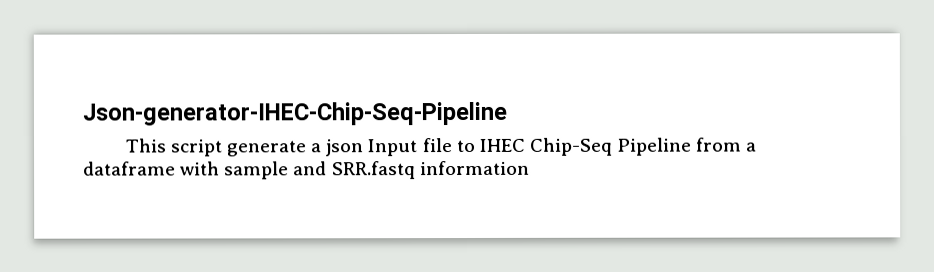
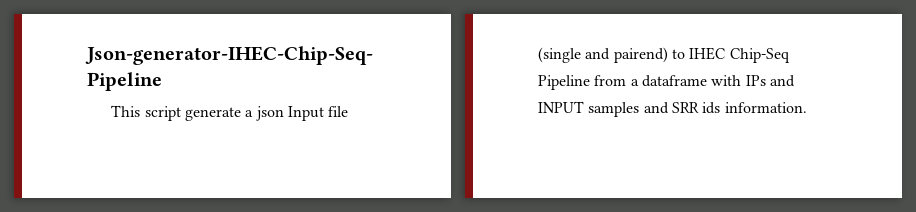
(453, 145) none -> [538,47,668,63] (single and pairend)
[224,160,530,180] sample and SRR.fastq information -> [745,75,795,87] [538,101,807,117] IPs and INPUT samples and SRR ids information.

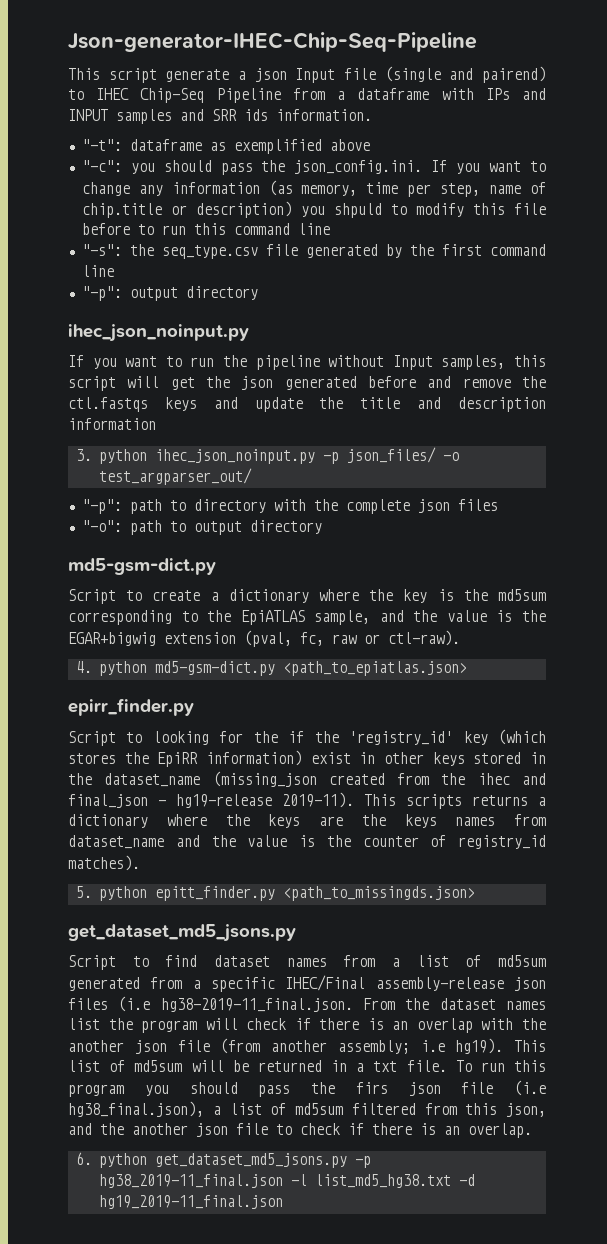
(807, 107) none -> [81,139,370,154] [81,160,546,175] [81,180,546,197] [81,201,546,218] [81,223,330,235] [81,244,546,259] [81,265,114,277] [81,286,258,301] [68,324,249,342] [68,355,546,370] [68,376,546,391] [68,397,546,412] [68,418,156,430] [75,447,459,464] [98,468,252,485] [81,499,498,514] [81,520,322,535] [68,558,216,575] [68,589,546,604] [68,610,546,625] [68,630,460,647] [75,661,467,676] [68,698,194,716] [68,729,547,746] [68,750,546,767] [68,771,546,787] [68,792,546,809] [68,814,546,828] [68,835,546,849] [68,855,140,871] [75,886,475,901] [68,924,296,942] [68,955,546,970] [68,975,546,992] [68,996,546,1012] [68,1018,546,1033] [68,1038,546,1054] [68,1060,547,1072] [68,1080,546,1097] [68,1101,546,1117] [68,1123,532,1138] [75,1152,371,1168] [98,1174,475,1188] [98,1195,283,1209] // "-t": dataframe as exemplified above // "-c": you should pass the json_config.ini. If you want to change any information (as memory, time per step, name of chip.title or description) you shpuld to modify this file before to run this command line // "-s": the seq_type.csv file generated by the first command line // "-p": output directory // ihec_json_noinput.py // If you want to run the pipeline without Input samples, this script will get the json generated before and remove the ctl.fastqs keys and update the title and description information // 3. python ihec_json_noinput.py -p json_files/ -o test_argparser_out/ // "-p": path to directory with the complete json files // "-o": path to output directory // md5-gsm-dict.py // Script to create a dictionary where the key is the md5sum corresponding to the EpiATLAS sample, and the value is the EGAR+bigwig extension (pval, fc, raw or ctl-raw). // 4. python md5-gsm-dict.py <path_to_epiatlas.json> // epirr_finder.py // Script to looking for the if the 'registry_id' key (which stores the EpiRR information) exist in other keys stored in the dataset_name (missing_json created from the ihec and final_json - hg19-release 2019-11). This scripts returns a dictionary where the keys are the keys names from dataset_name and the value is the counter of registry_id matches). // 5. python epitt_finder.py <path_to_missingds.json> // get_dataset_md5_jsons.py // Script to find dataset names from a list of md5sum generated from a specific IHEC/Final assembly-release json files (i.e hg38-2019-11_final.json. From the dataset names list the program will check if there is an overlap with the another json file (from another assembly; i.e hg19). This list of md5sum will be returned in a txt file. To run this program you should pass the firs json file (i.e hg38_final.json), a list of md5sum filtered from this json, and the another json file to check if there is an overlap. // 6. python get_dataset_md5_jsons.py -p hg38_2019-11_final.json -l list_md5_hg38.txt -d hg19_2019-11_final.json

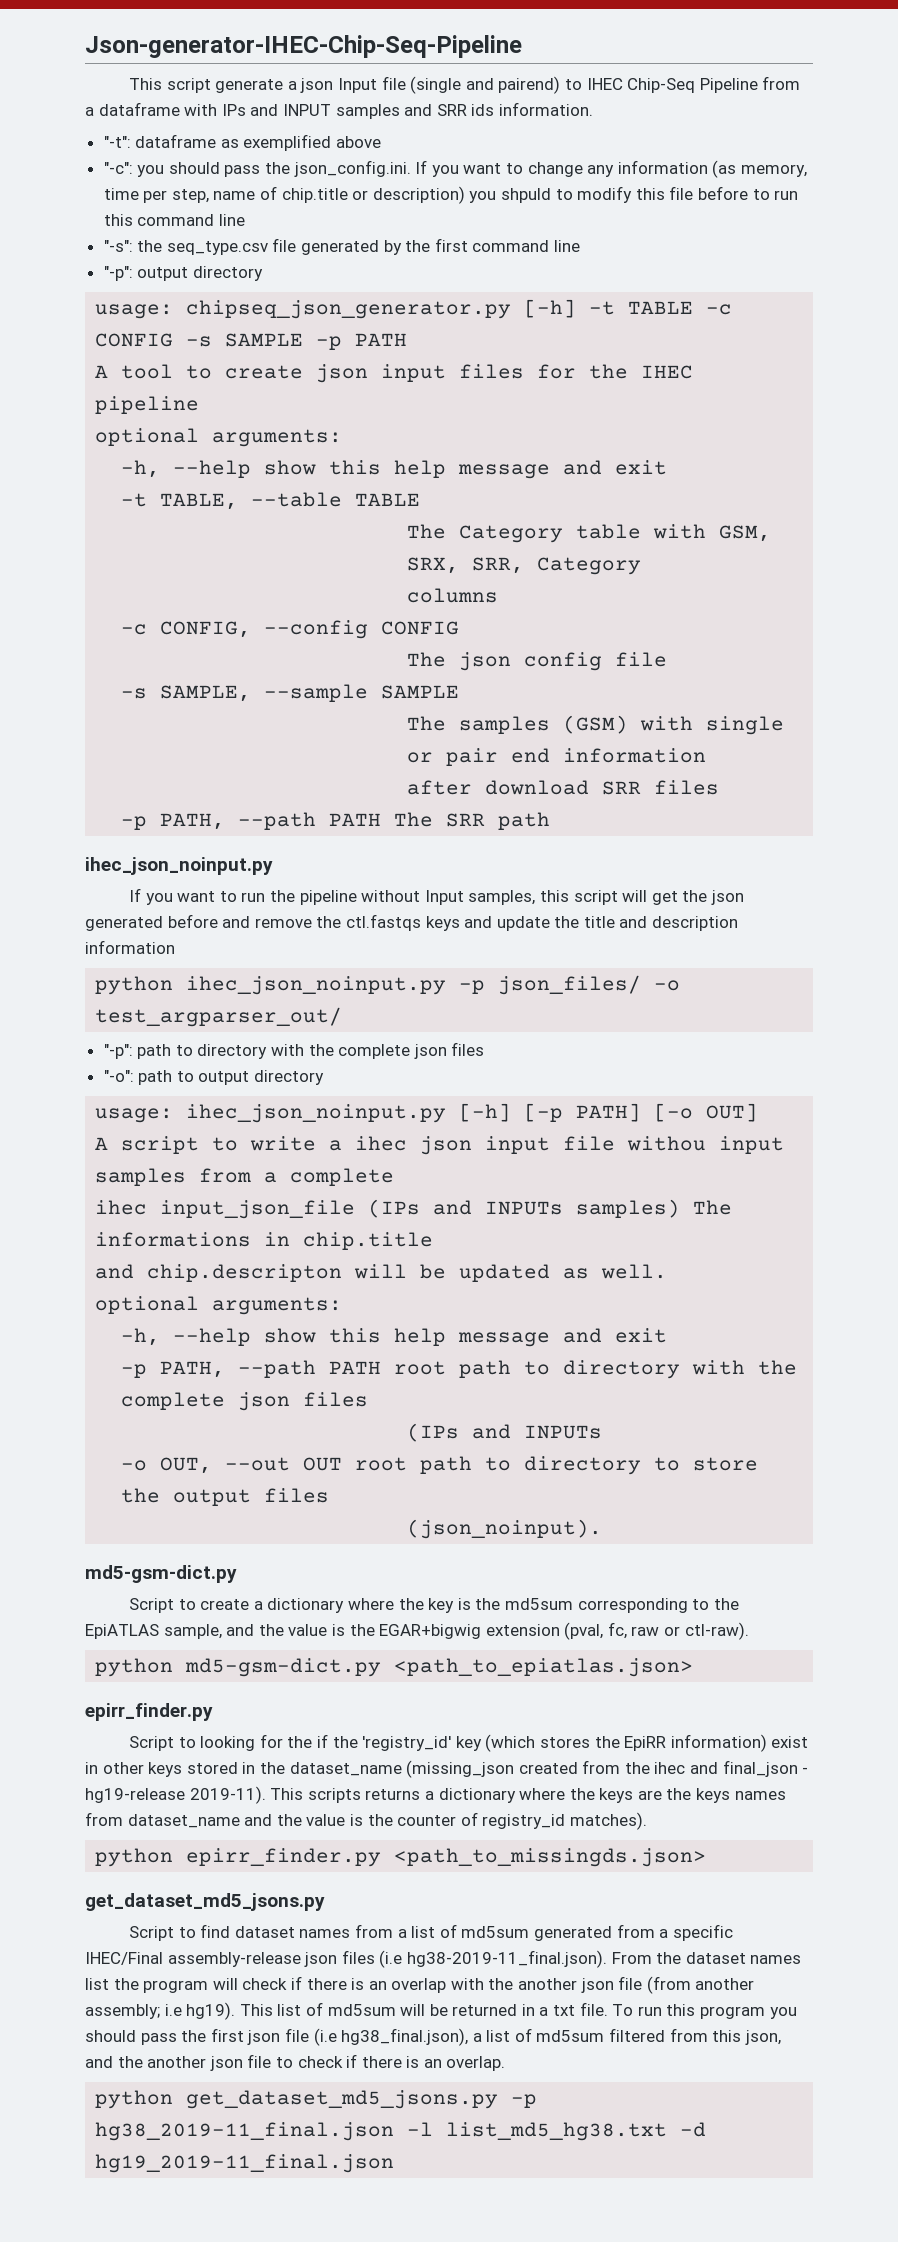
(258, 293) none -> [95,299,733,319] [95,333,408,350] [95,364,694,383] [95,396,200,414] [95,428,343,447] [121,460,668,479] [121,492,421,510] [407,524,772,543] [407,557,642,575] [407,588,499,603] [121,620,460,639] [407,652,668,671] [121,684,460,702] [407,715,785,735] [407,748,707,766] [407,780,720,795] [121,812,551,830] // usage: chipseq_json_generator.py [-h] -t TABLE -c CONFIG -s SAMPLE -p PATH // A tool to create json input files for the IHEC pipeline // optional arguments: // -h, --help show this help message and exit // -t TABLE, --table TABLE // The Category table with GSM, SRX, SRR, Category // columns // -c CONFIG, --config CONFIG // The json config file // -s SAMPLE, --sample SAMPLE // The samples (GSM) with single or pair end information // after download SRR files // -p PATH, --path PATH The SRR path
[75,449,92,461] 3. -> (175, 947) none
(322, 527) none -> [95,1103,759,1123] [95,1136,785,1155] [95,1168,395,1186] [95,1199,733,1219] [95,1232,434,1250] [95,1264,668,1282] [95,1296,343,1315] [121,1328,668,1347] [121,1360,798,1379] [121,1392,369,1411] [407,1423,603,1442] [121,1456,759,1475] [121,1488,330,1506] [407,1519,603,1539] // usage: ihec_json_noinput.py [-h] [-p PATH] [-o OUT] // A script to write a ihec json input file withou input samples from a complete // ihec input_json_file (IPs and INPUTs samples) The informations in chip.title // and chip.descripton will be updated as well. // optional arguments: // -h, --help show this help message and exit // -p PATH, --path PATH root path to directory with the complete json files // (IPs and INPUTs // -o OUT, --out OUT root path to directory to store the output files // (json_noinput).
[75,661,92,673] 4. -> (749, 1631) none
[75,886,275,901] 5. python epitt_finder.py -> [95,1848,382,1867] python epirr_finder.py
[160,998,353,1012] hg38-2019-11_final.json. -> [406,1950,607,1968] hg38-2019-11_final.json).
[355,1082,388,1094] firs -> [210,2028,244,2042] first
[75,1152,92,1165] 6. -> (506, 2063) none

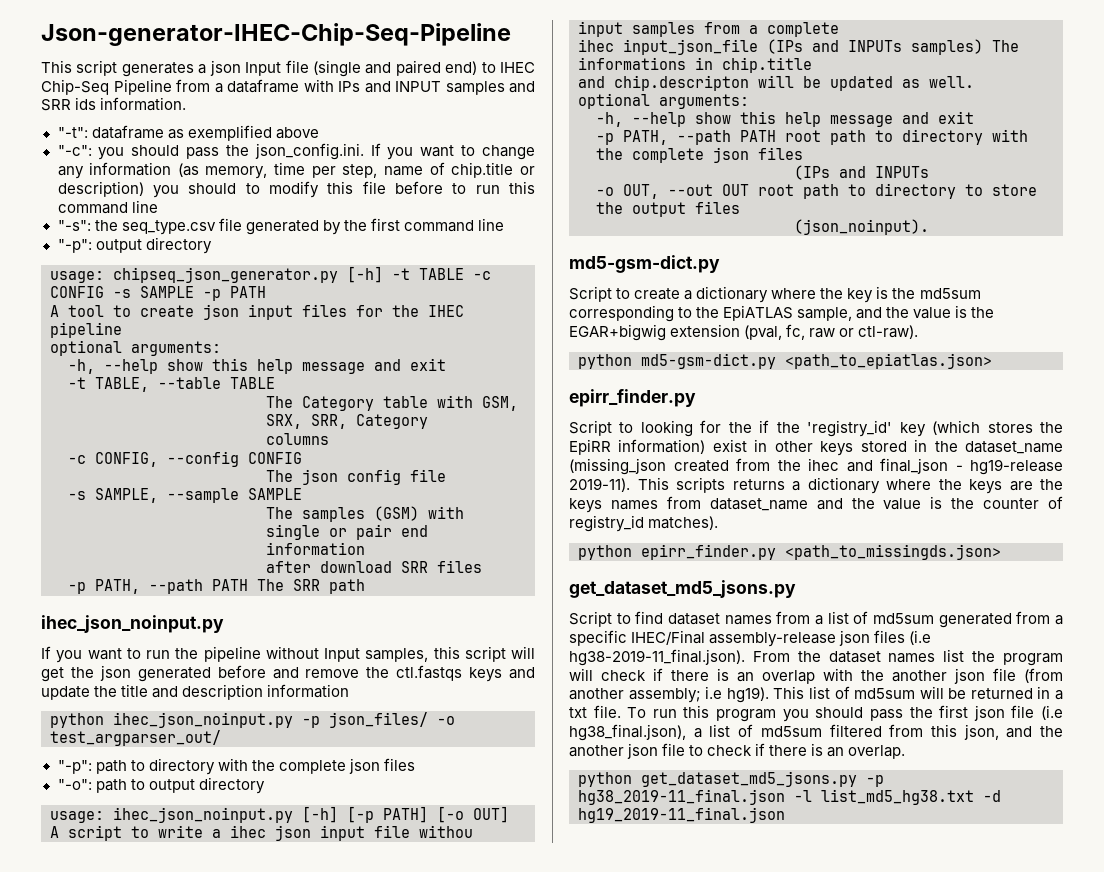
[215,79,284,93] generate -> [121,62,194,77] generates
[498,76,561,94] pairend) -> [395,60,478,76] paired end)
[501,188,552,203] shpuld -> [188,183,237,194] should

